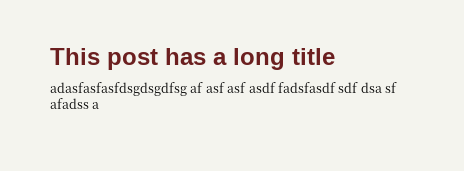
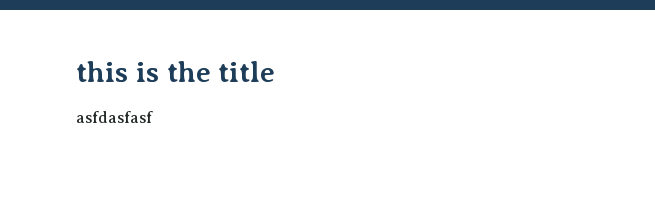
[50,48,335,70] [50,82,397,96] [50,98,100,109] This post has a long title // adasfasfasfdsgdsgdfsg af asf asf asdf fadsfasdf sdf dsa sf afadss a -> [76,61,276,82] [76,111,153,123] this is the title // asfdasfasf

